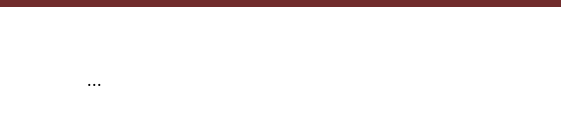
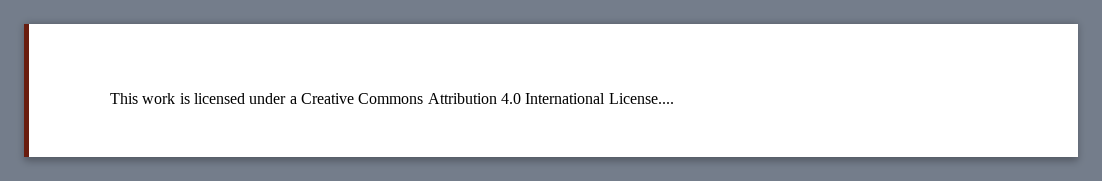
[87,83,102,86] ... -> [110,93,674,104] This work is licensed under a Creative Commons Attribution 4.0 International License....

